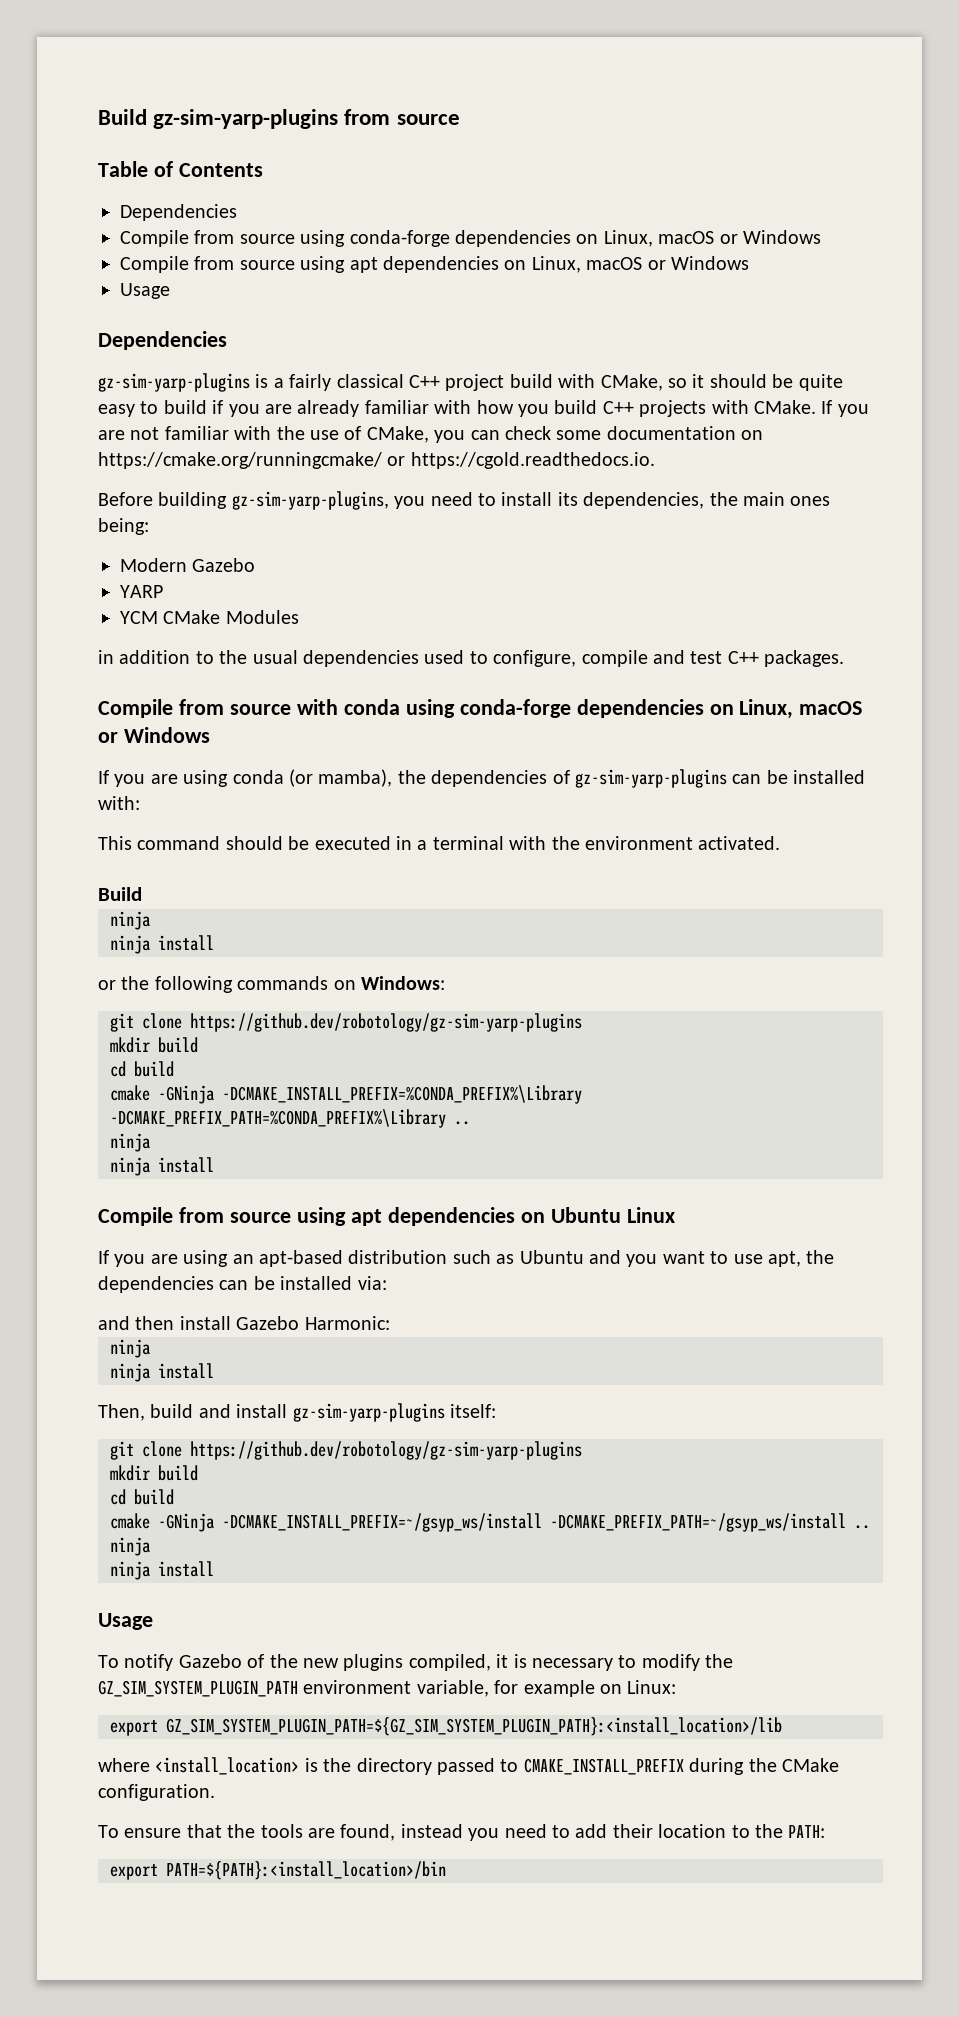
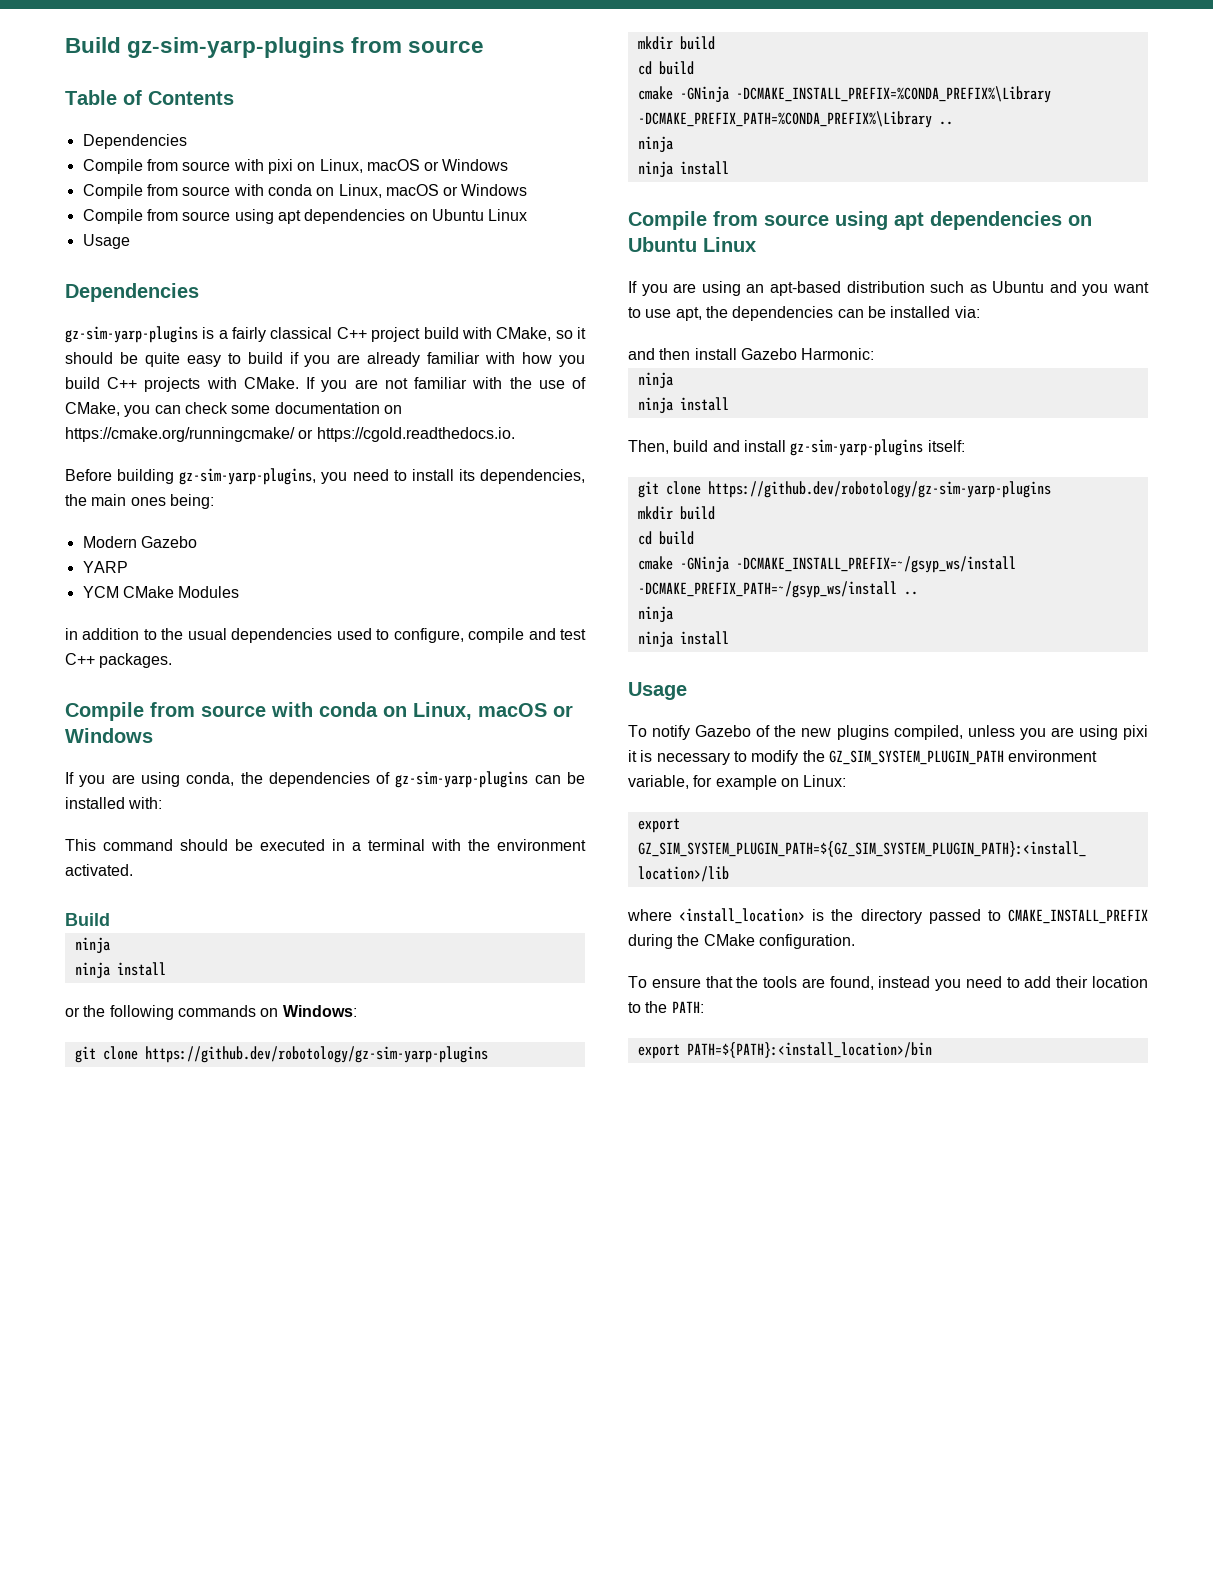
[300,230,571,247] using conda-forge dependencies -> [233,159,509,174] [82,184,312,199] with pixi on Linux, macOS or Windows // Compile from source with conda
[531,256,749,273] Linux, macOS or Windows -> [431,209,528,221] Ubuntu Linux
[405,699,704,718] using conda-forge dependencies -> (378, 709) none
[232,769,393,787] conda (or mamba), -> [186,772,235,786] conda,
(491, 1662) none -> [967,725,1148,740] unless you are using pixi

